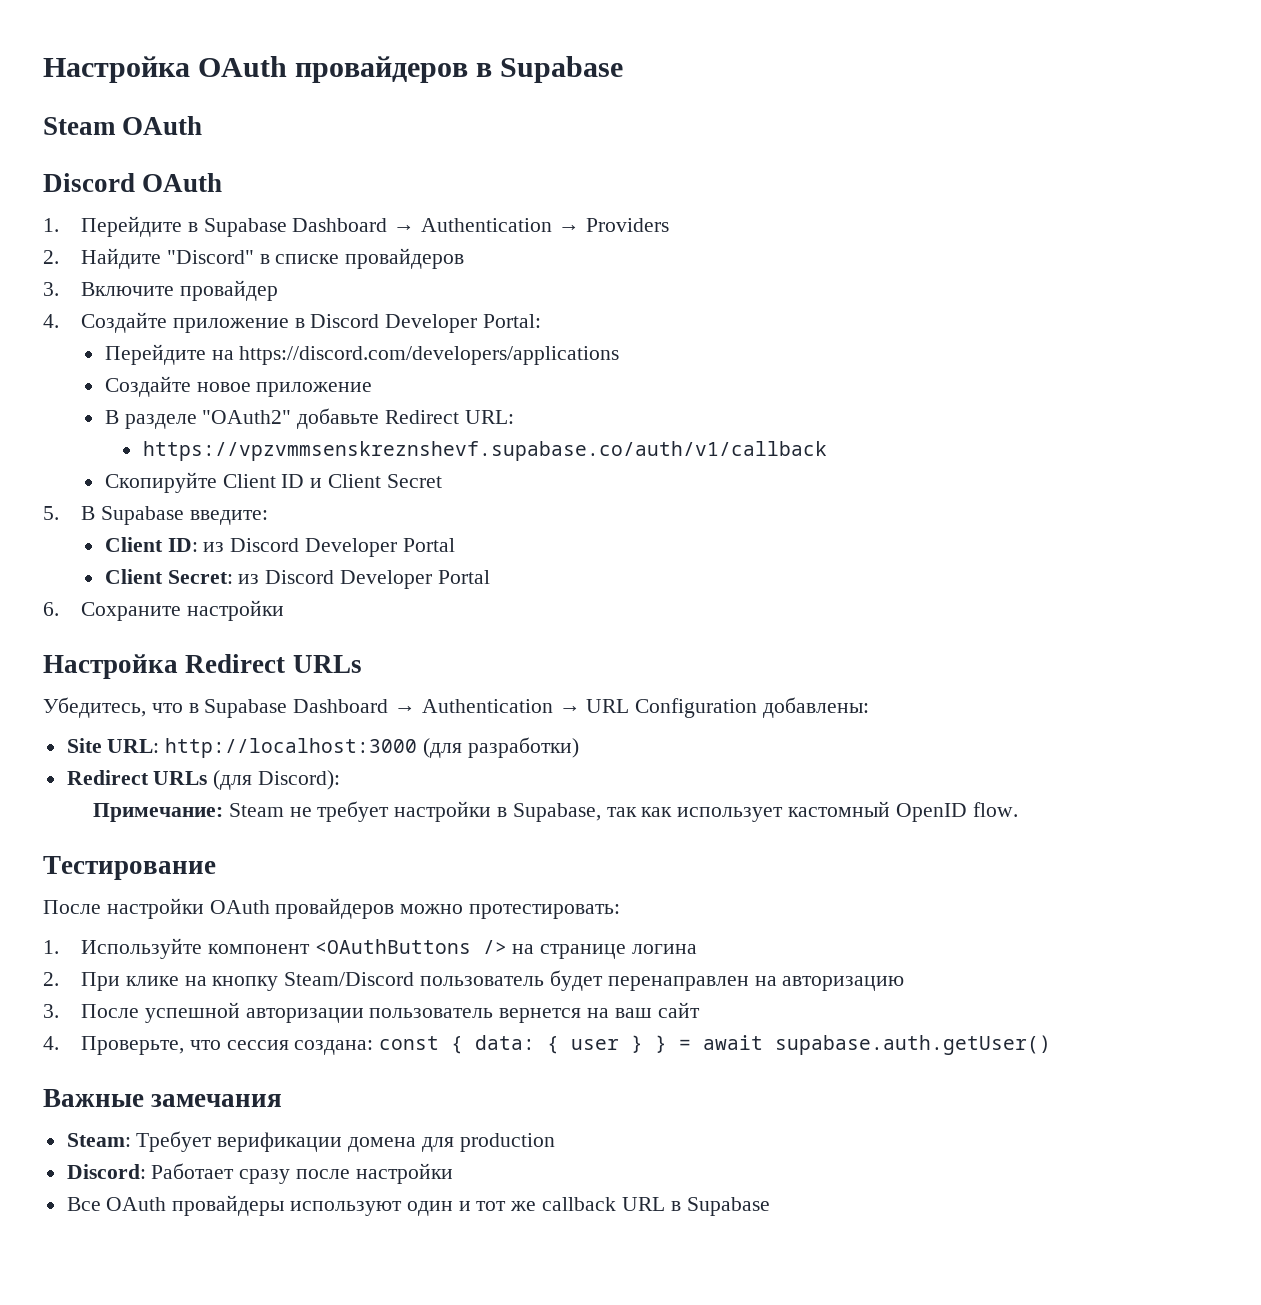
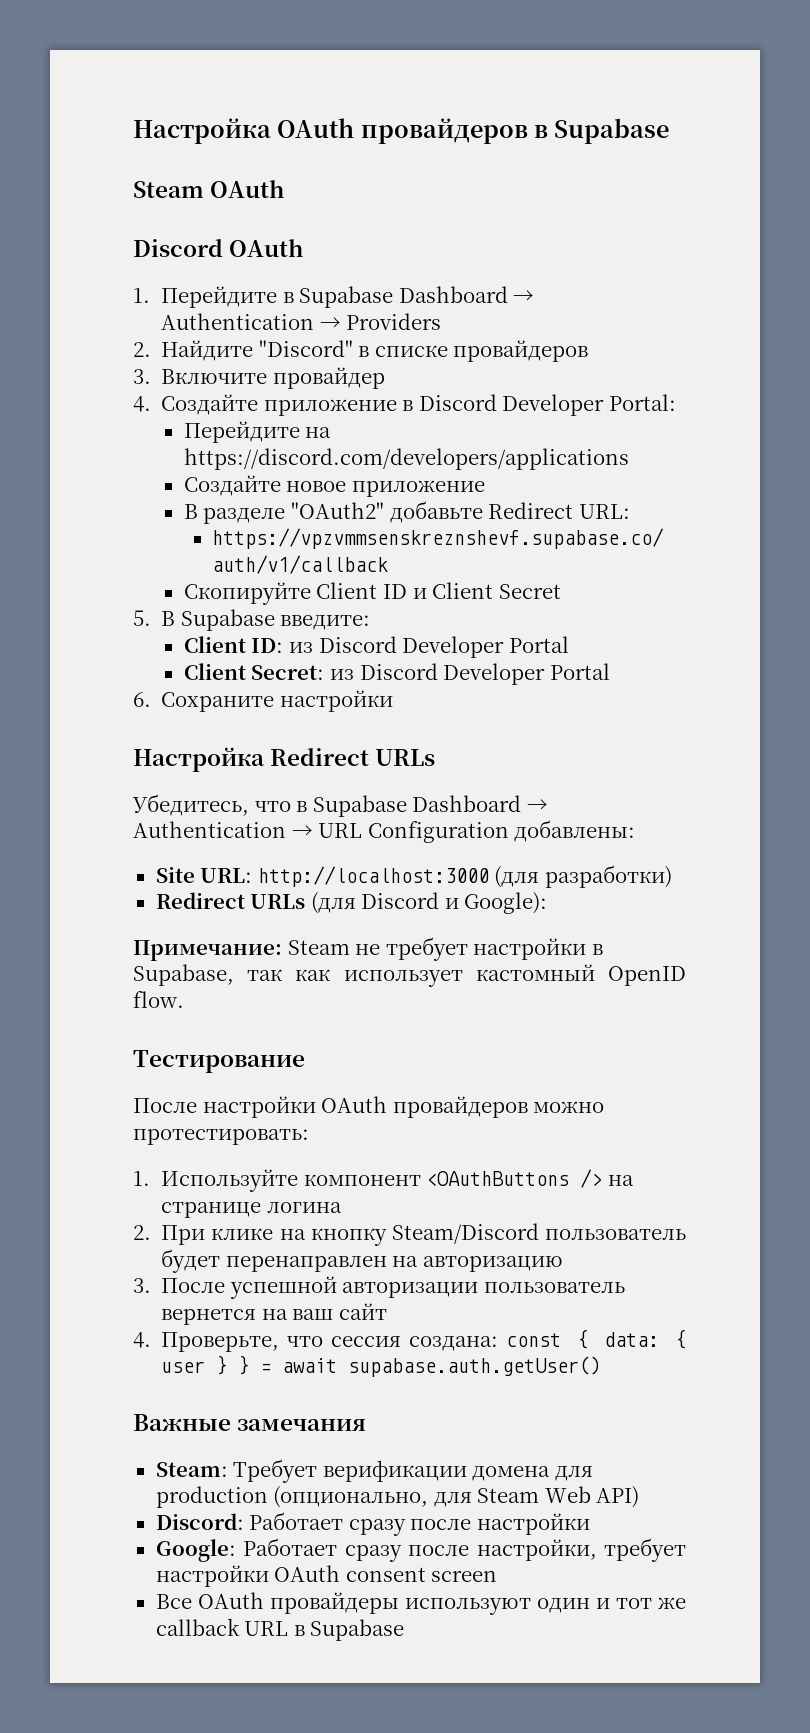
[258,770,341,790] Discord): -> [361,892,548,914] Discord и Google):
(555, 1142) none -> [273,1486,640,1508] (опционально, для Steam Web API)
(453, 1173) none -> [155,1538,686,1562] [155,1565,498,1587] // Google: Работает сразу после настройки, требует настройки OAuth consent screen

